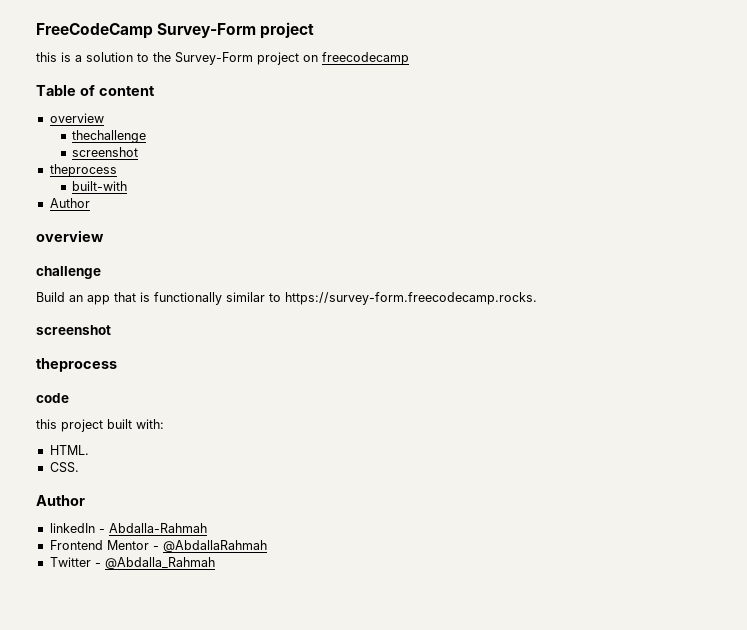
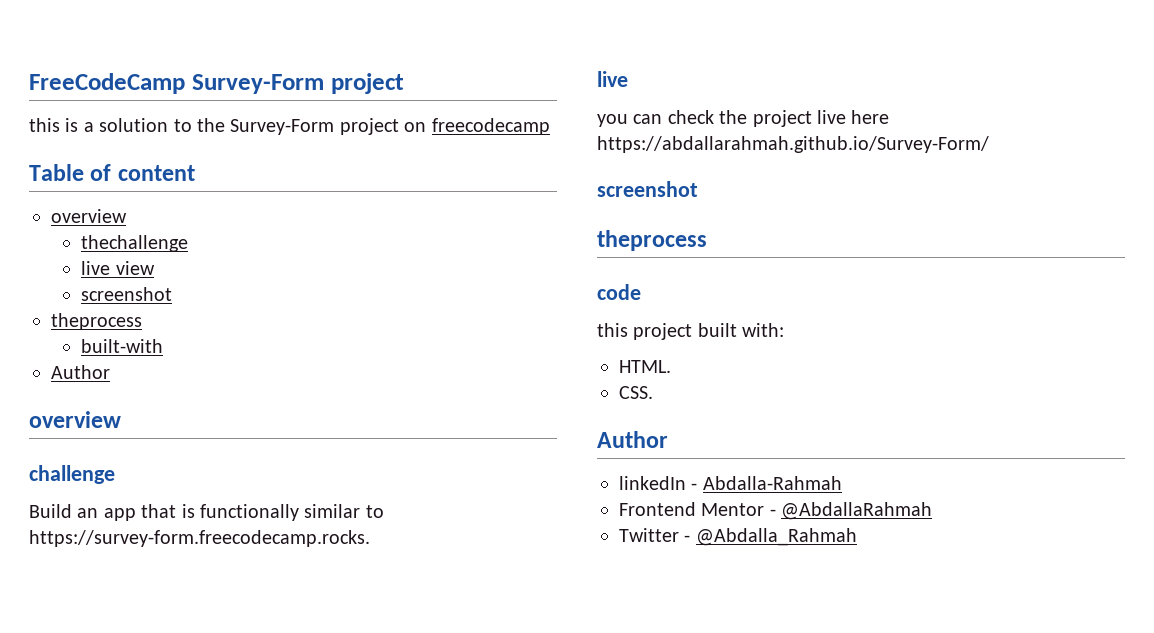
(147, 136) none -> [81,261,155,275] // live view
(537, 298) none -> [597,71,628,87] [597,110,890,127] [597,136,989,153] // live // you can check the project live here https://abdallarahmah.github.io/Survey-Form/

